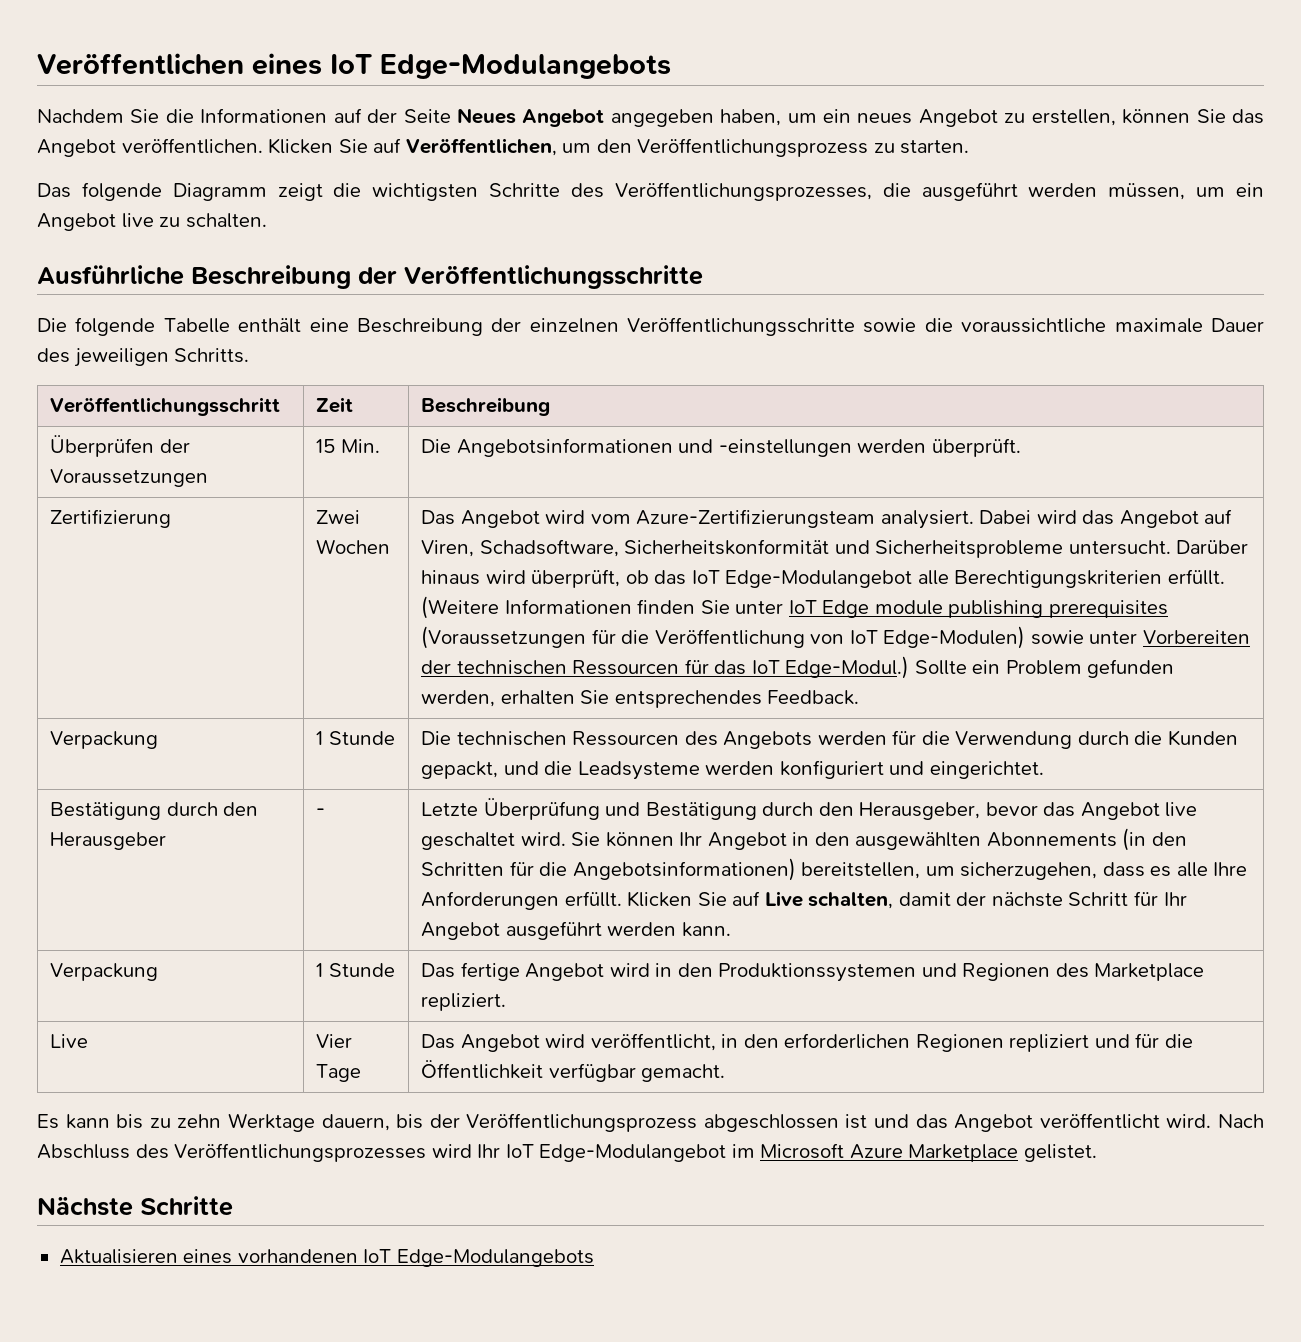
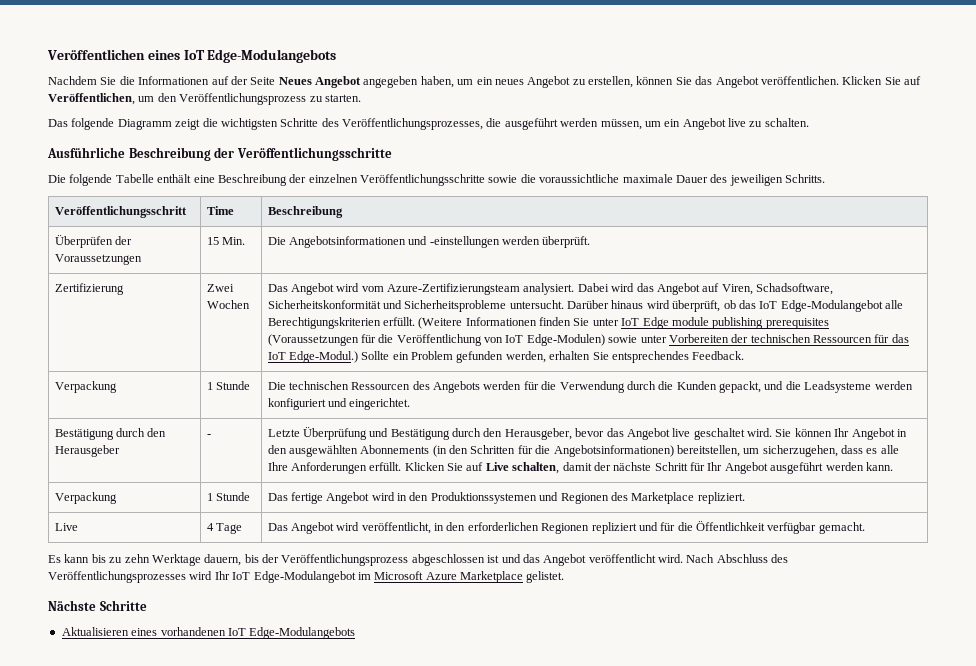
[316,397,354,413] Zeit -> [206,206,234,215] Time
[316,1034,353,1048] Vier -> [206,523,214,531] 4

